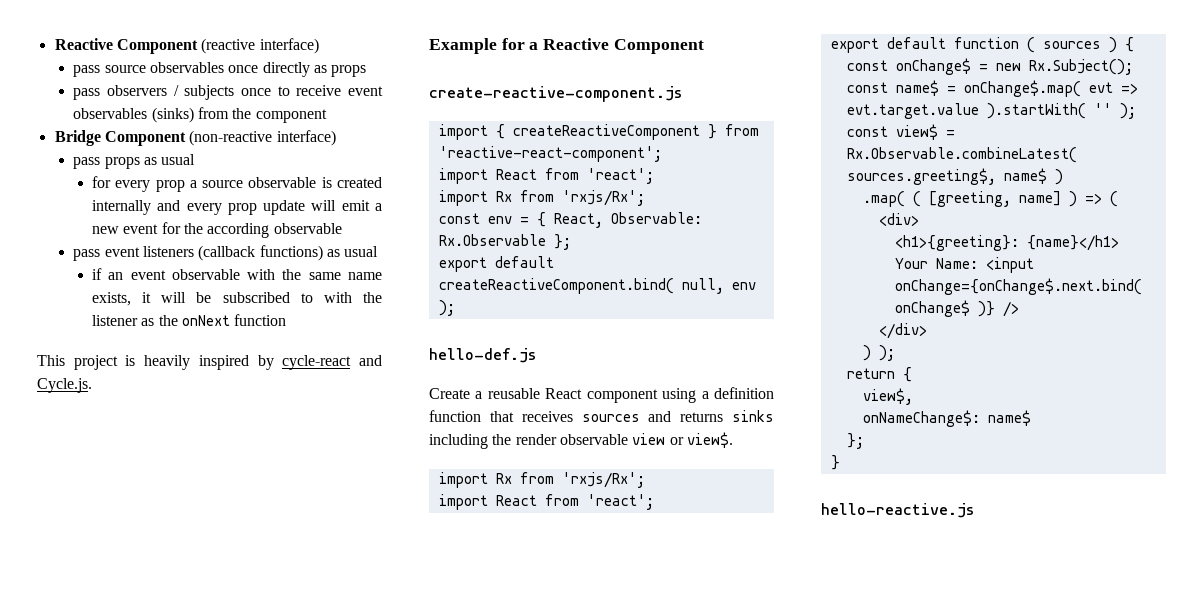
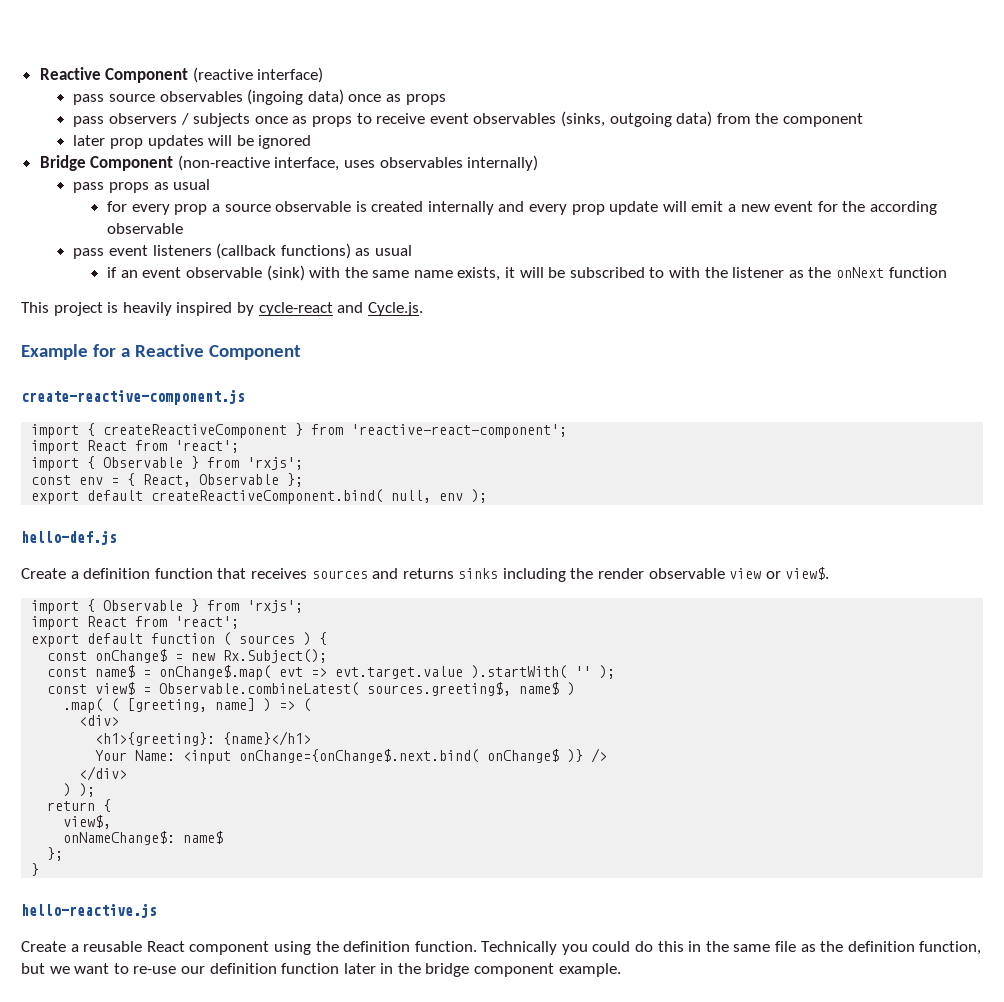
[228,62,310,77] once directly -> [247,89,382,105] (ingoing data) once
(271, 92) none -> [292,116,352,127] as props
[151,107,194,123] (sinks) -> [560,111,713,127] (sinks, outgoing data)
(327, 116) none -> [73,135,312,149] // later prop updates will be ignored
[276,130,336,146] interface) -> [274,155,539,171] interface, uses observables internally)
(240, 274) none -> [266,265,305,281] (sink)
[495,190,645,206] Rx from 'rxjs/Rx'; -> [87,456,304,470] { Observable } from 'rxjs';
[610,212,702,224] [438,234,546,246] Observable: Rx.Observable -> [199,474,280,485] Observable
[487,388,709,403] reusable React component using a -> (79, 575) none
[495,472,645,488] Rx from 'rxjs/Rx'; -> [87,599,304,613] { Observable } from 'rxjs';
[846,147,1077,163] Rx.Observable.combineLatest( -> [159,682,360,696] Observable.combineLatest(
(975, 510) none -> [21,941,982,955] [21,963,621,977] // Create a reusable React component using the definition function. Technically you could do this in the same file as the definition function, but we want to re-use our definition function later in the bridge component example.

